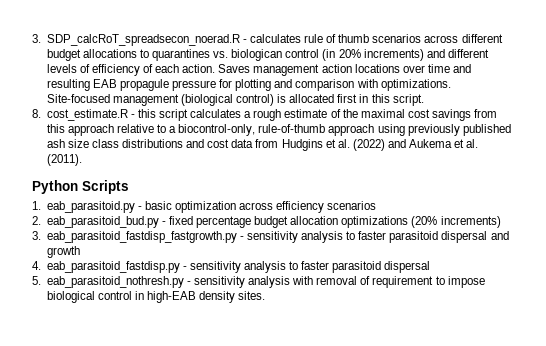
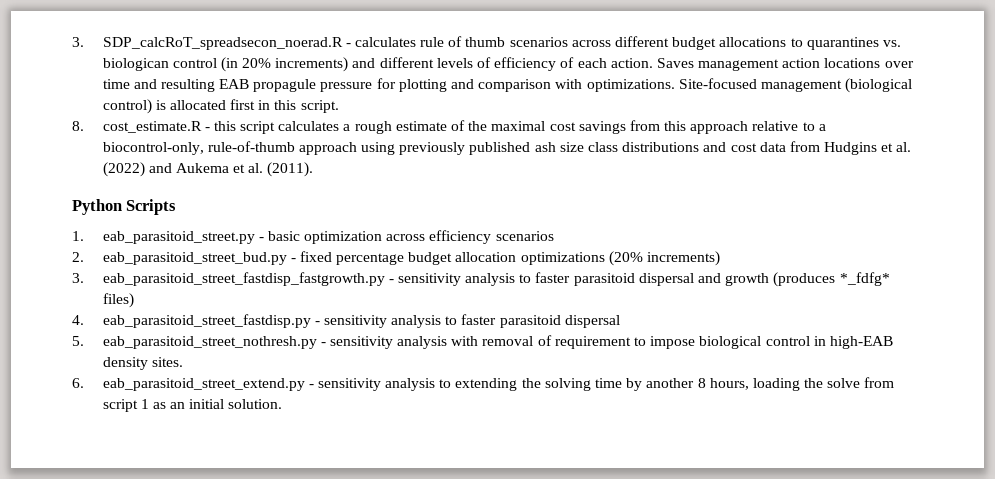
[46,201,135,213] eab_parasitoid.py -> [102,231,255,244] eab_parasitoid_street.py
[46,216,159,228] eab_parasitoid_bud.py -> [102,252,287,265] eab_parasitoid_street_bud.py
[46,231,237,243] eab_parasitoid_fastdisp_fastgrowth.py -> [102,272,385,286] eab_parasitoid_street_fastdisp_fastgrowth.py
(80, 252) none -> [773,272,890,287] [102,293,134,308] (produces *_fdfg* files)
[46,261,180,273] eab_parasitoid_fastdisp.py -> [102,314,311,328] eab_parasitoid_street_fastdisp.py
[46,276,184,288] eab_parasitoid_nothresh.py -> [102,336,317,349] eab_parasitoid_street_nothresh.py
(266, 295) none -> [72,377,895,391] [102,399,283,412] // 6. eab_parasitoid_street_extend.py - sensitivity analysis to extending the solving time by another 8 hours, loading the solve from script 1 as an initial solution.

